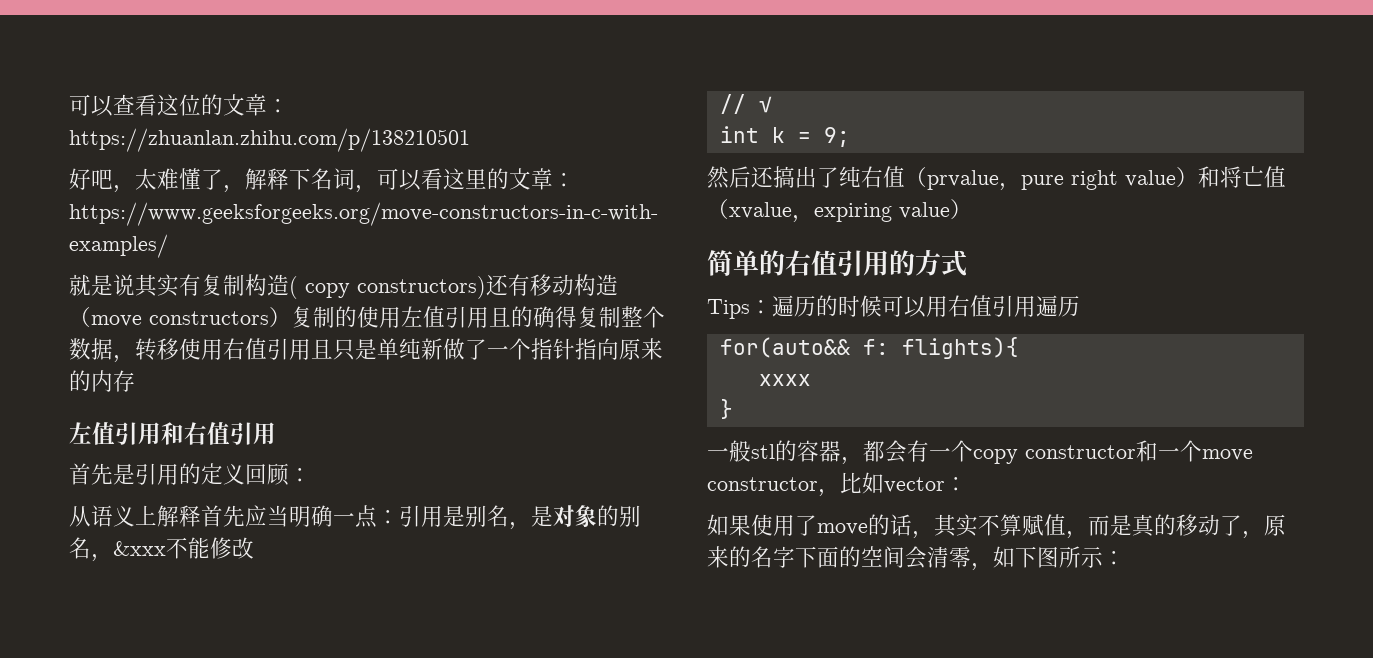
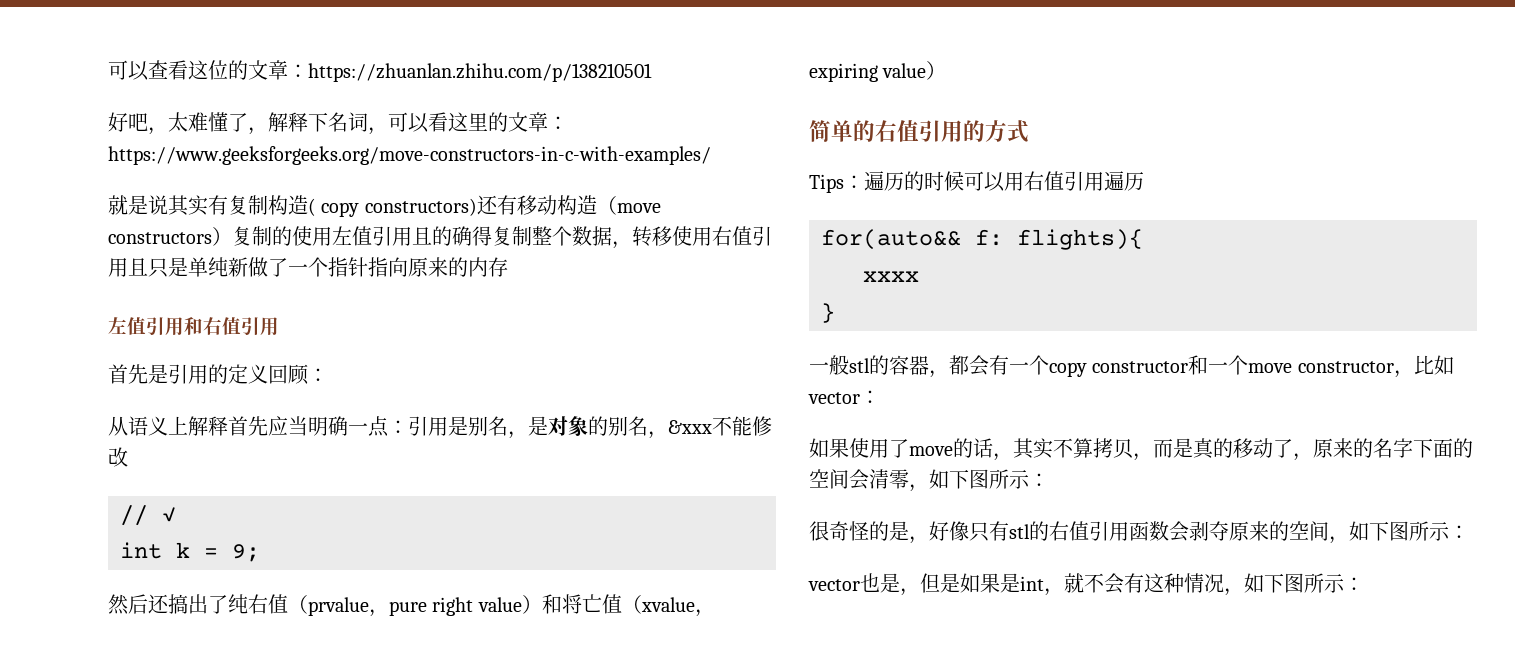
[1022,514,1066,536] 赋值 -> [1093,438,1133,459] 拷贝
(1125, 558) none -> [809,521,1469,544] [808,573,1364,596] // 很奇怪的是，好像只有stl的右值引用函数会剥夺原来的空间，如下图所示： // vector也是，但是如果是int，就不会有这种情况，如下图所示：

